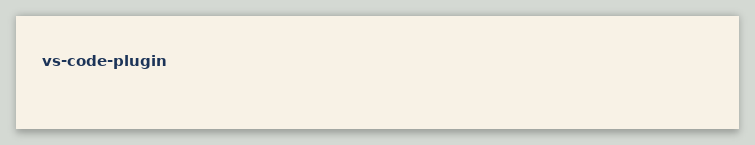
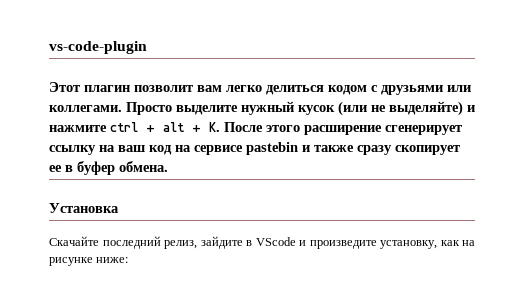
(167, 62) none -> [49,82,471,95] [49,101,475,116] [49,122,462,135] [49,142,460,155] [49,161,168,175] [49,203,119,213] [49,236,475,249] [49,257,129,266] // Этот плагин позволит вам легко делиться кодом с друзьями или коллегами. Просто выделите нужный кусок (или не выделяйте) и нажмите ctrl + alt + K. После этого расширение сгенерирует ссылку на ваш код на сервисе pastebin и также сразу скопирует ее в буфер обмена. // Установка // Скачайте последний релиз, зайдите в VScode и произведите установку, как на рисунке ниже:

